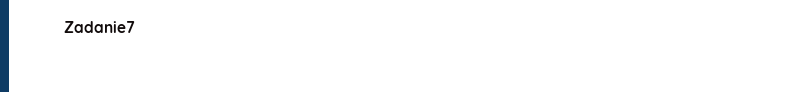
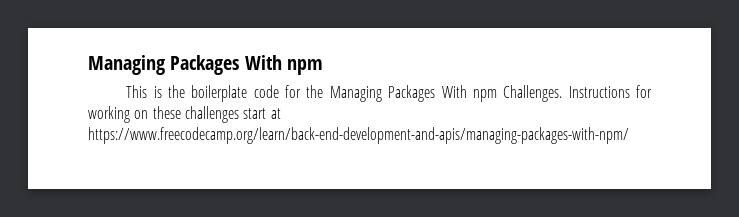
[64,21,135,33] Zadanie7 -> [88,55,324,75] [126,85,652,102] [88,106,281,123] [88,127,629,144] Managing Packages With npm // This is the boilerplate code for the Managing Packages With npm Challenges. Instructions for working on these challenges start at https://www.freecodecamp.org/learn/back-end-development-and-apis/managing-packages-with-npm/

